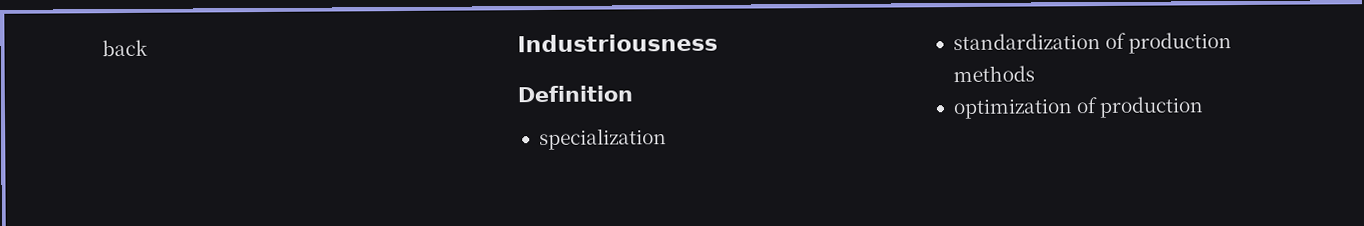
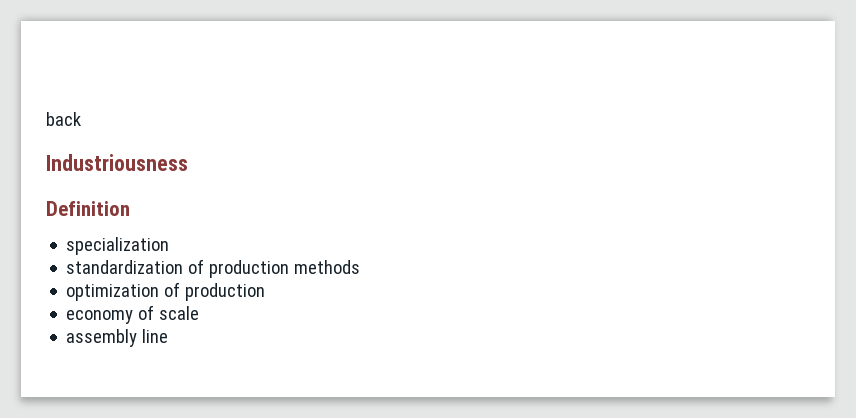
(1205, 107) none -> [66,305,200,324] [66,329,169,347] // economy of scale // assembly line

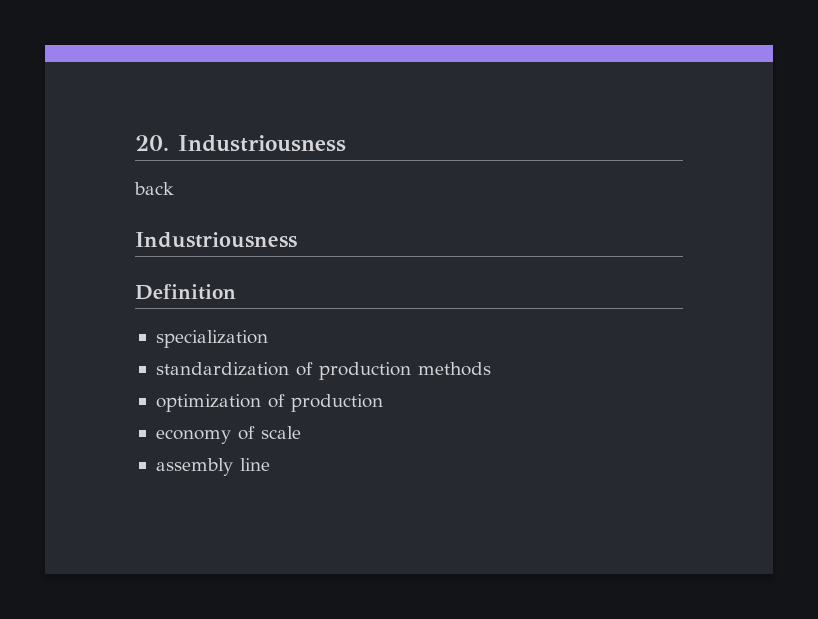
(46, 119) none -> [135,135,346,152] 20. Industriousness //

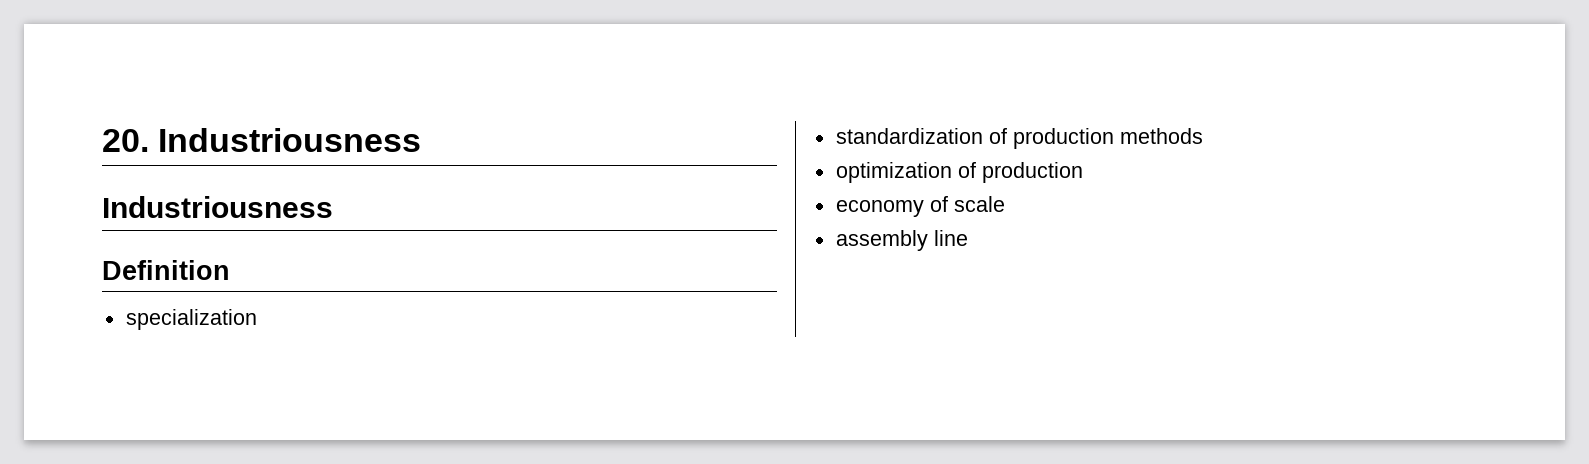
[134,182,174,195] // back -> (422, 140) none

